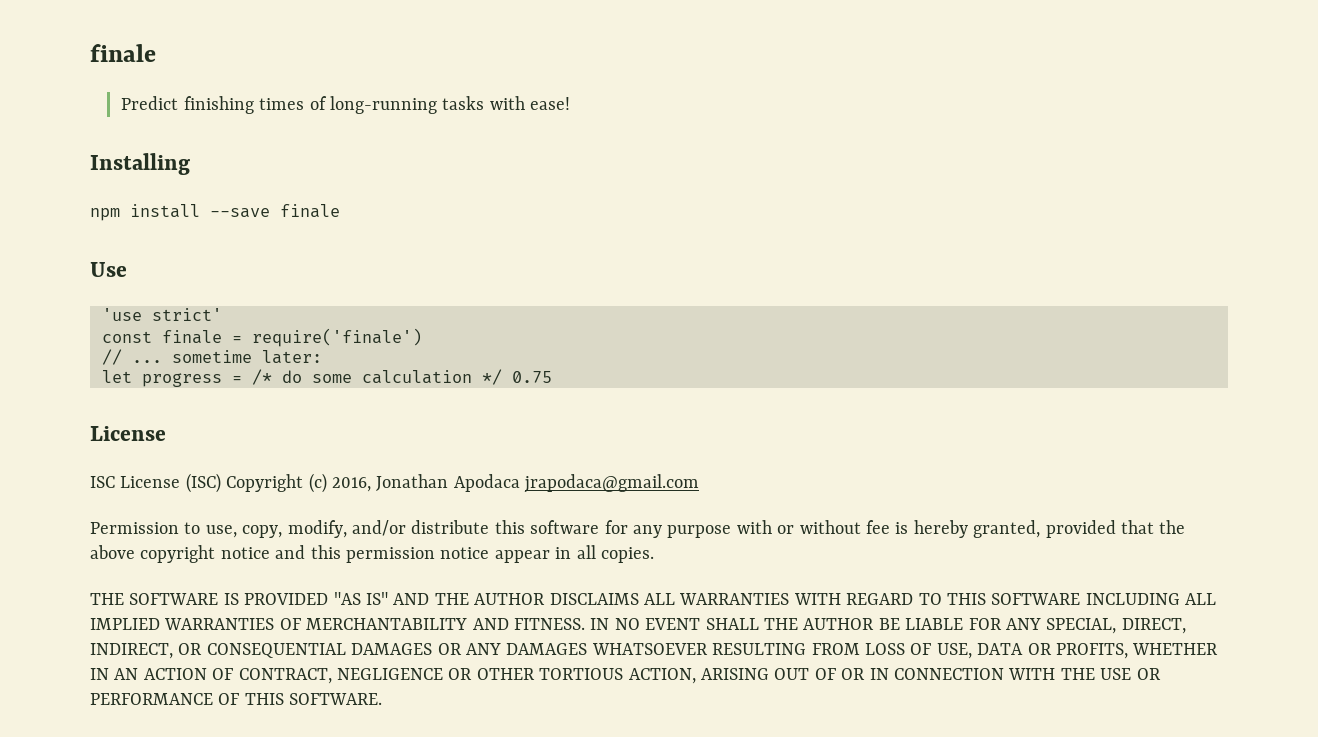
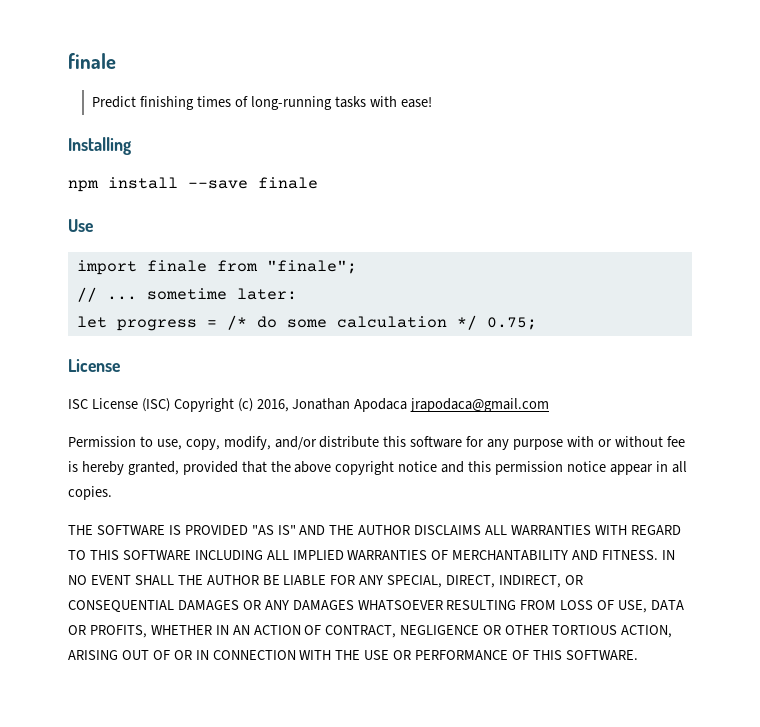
[102,308,222,321] [102,328,422,347] 'use strict' // const finale = require('finale') -> [76,260,357,275] import finale from "finale";
[512,371,552,383] 0.75 -> [486,317,537,330] 0.75;

